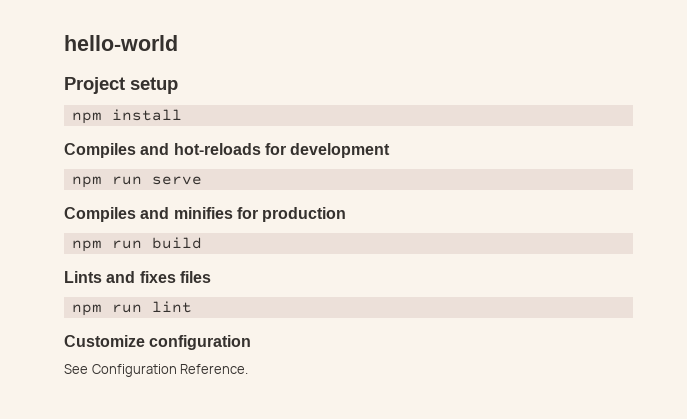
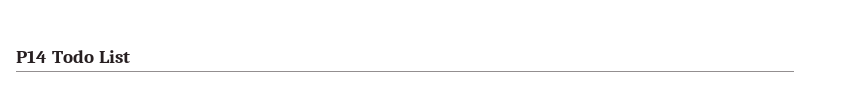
[64,35,178,51] [64,77,178,94] [71,109,182,124] [64,143,391,158] [71,176,202,188] [64,207,347,222] [71,237,202,252] [64,271,211,283] [71,301,192,316] [64,335,252,350] [64,364,249,377] hello-world // Project setup // npm install // Compiles and hot-reloads for development // npm run serve // Compiles and minifies for production // npm run build // Lints and fixes files // npm run lint // Customize configuration // See Configuration Reference. -> [16,50,130,63] P14 Todo List

